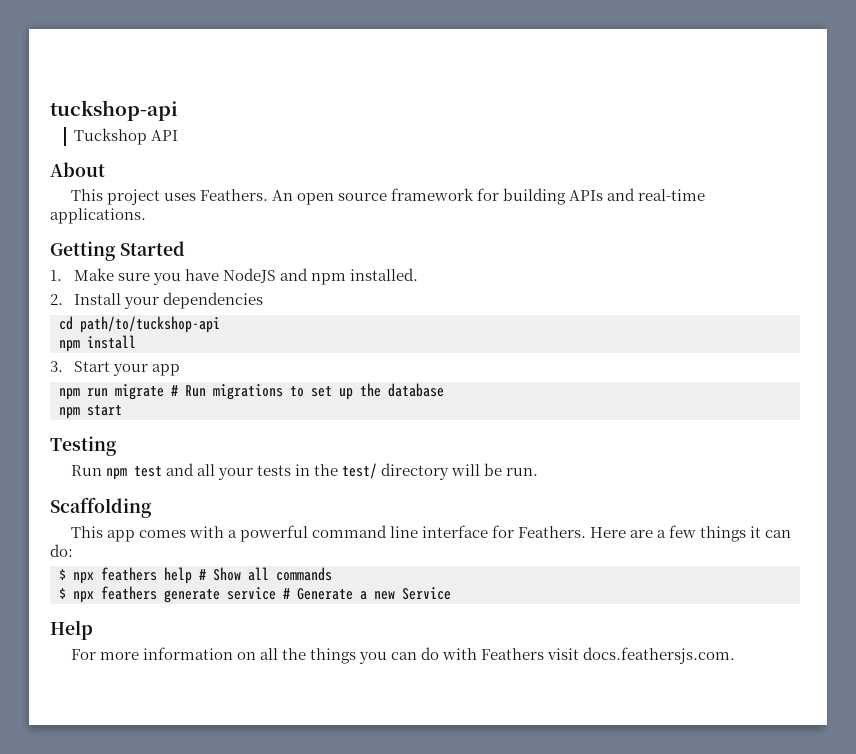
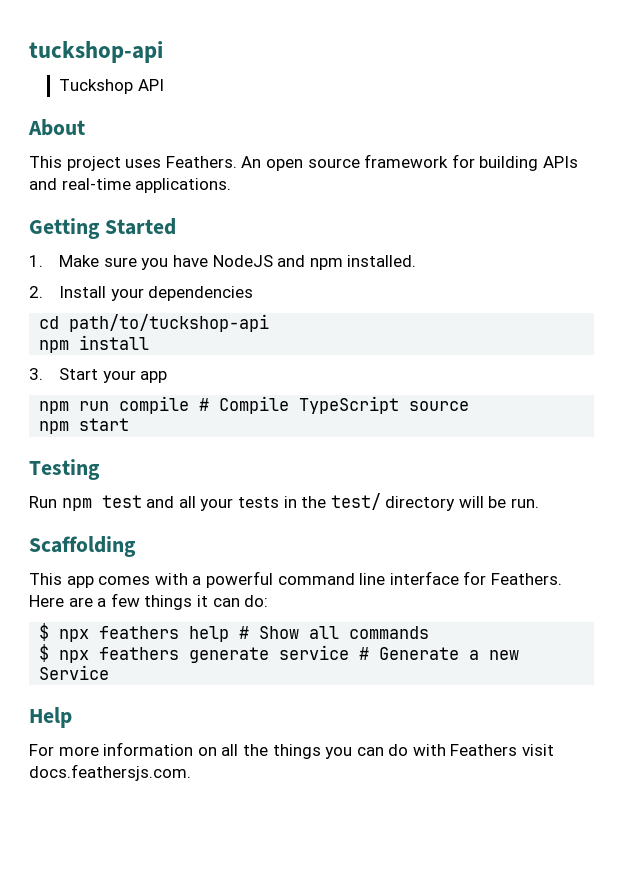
[115,383,444,400] migrate # Run migrations to set up the database -> [119,396,470,414] compile # Compile TypeScript source

